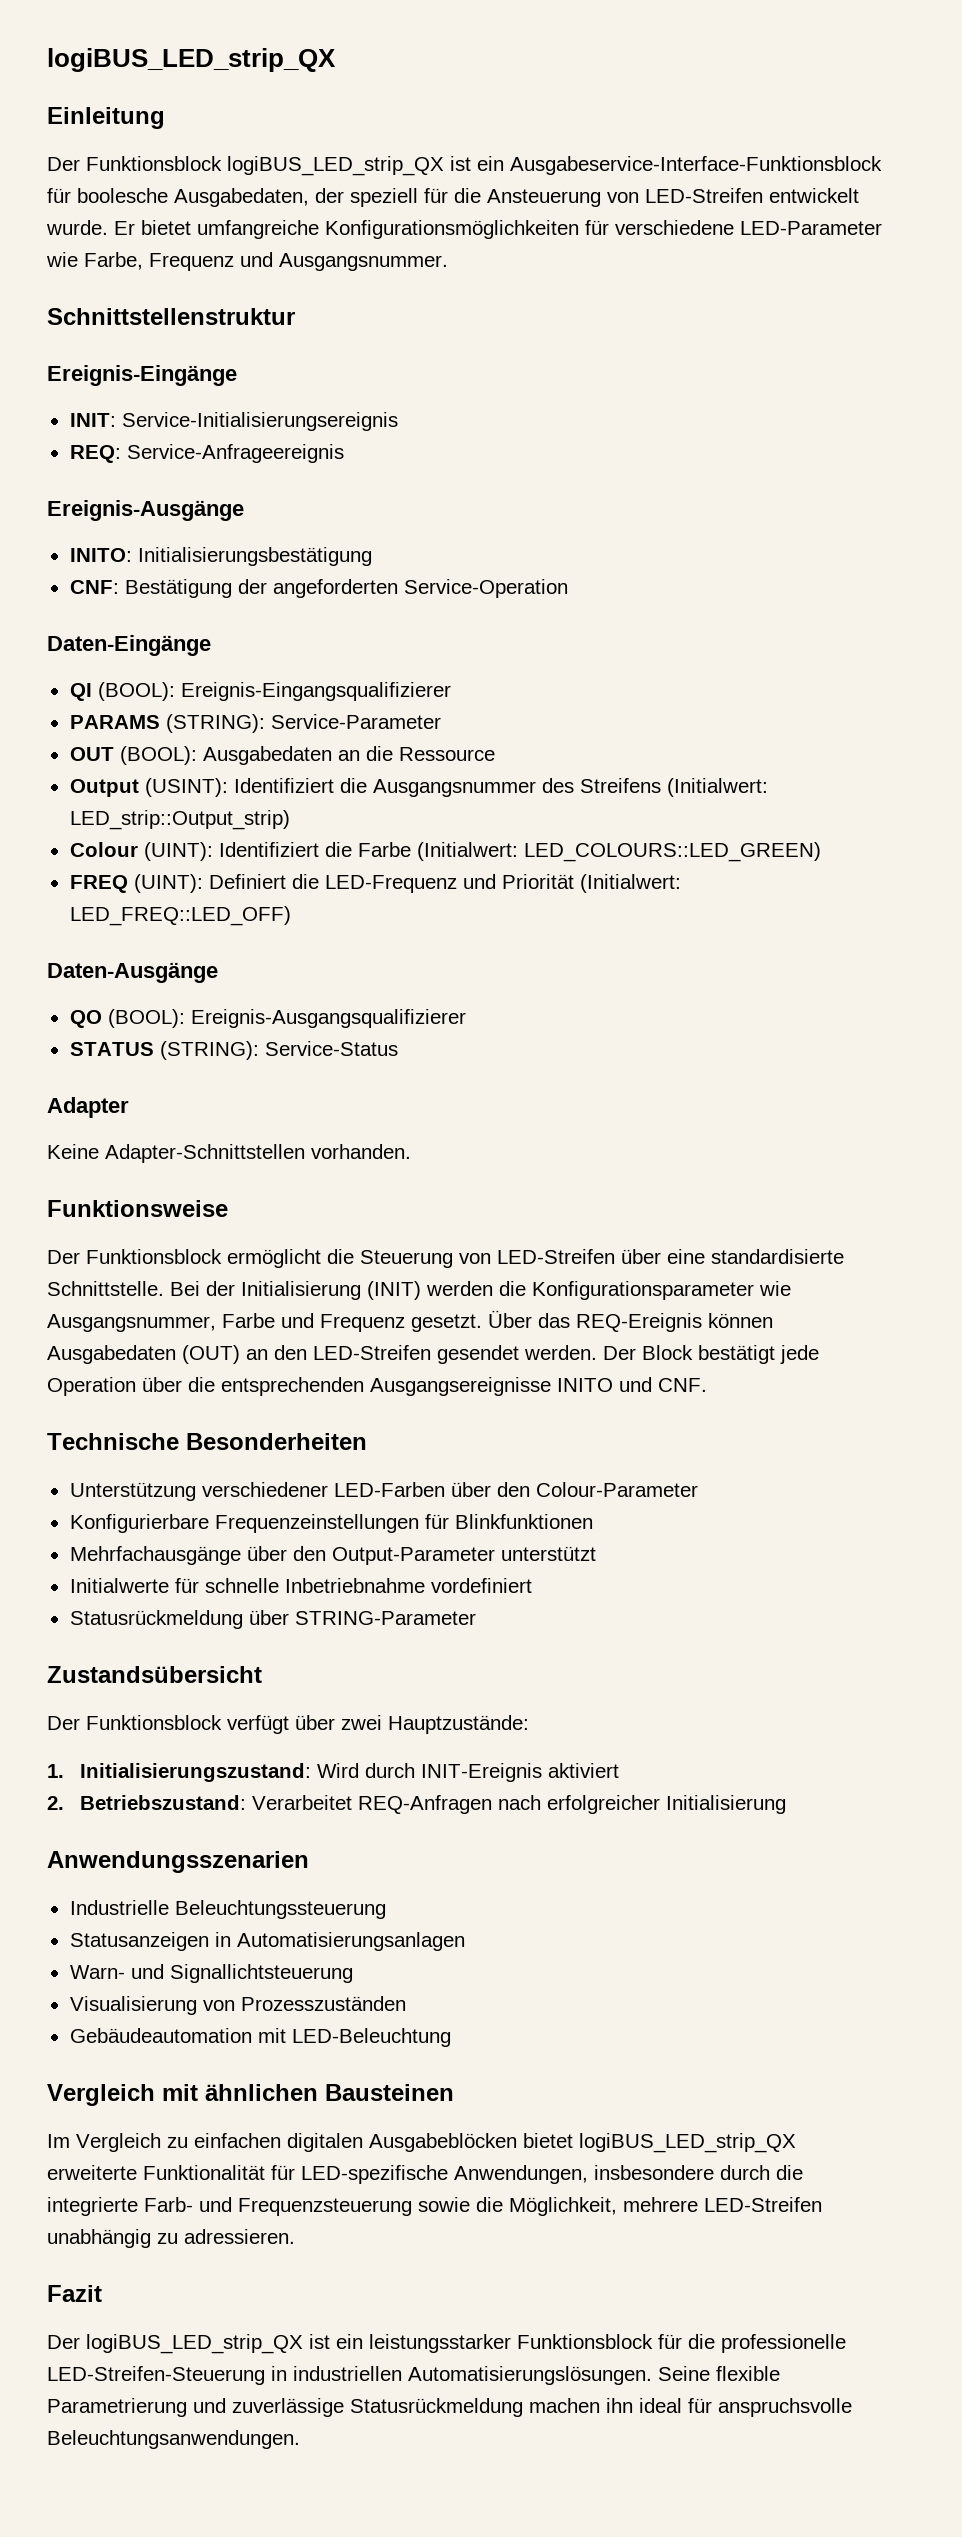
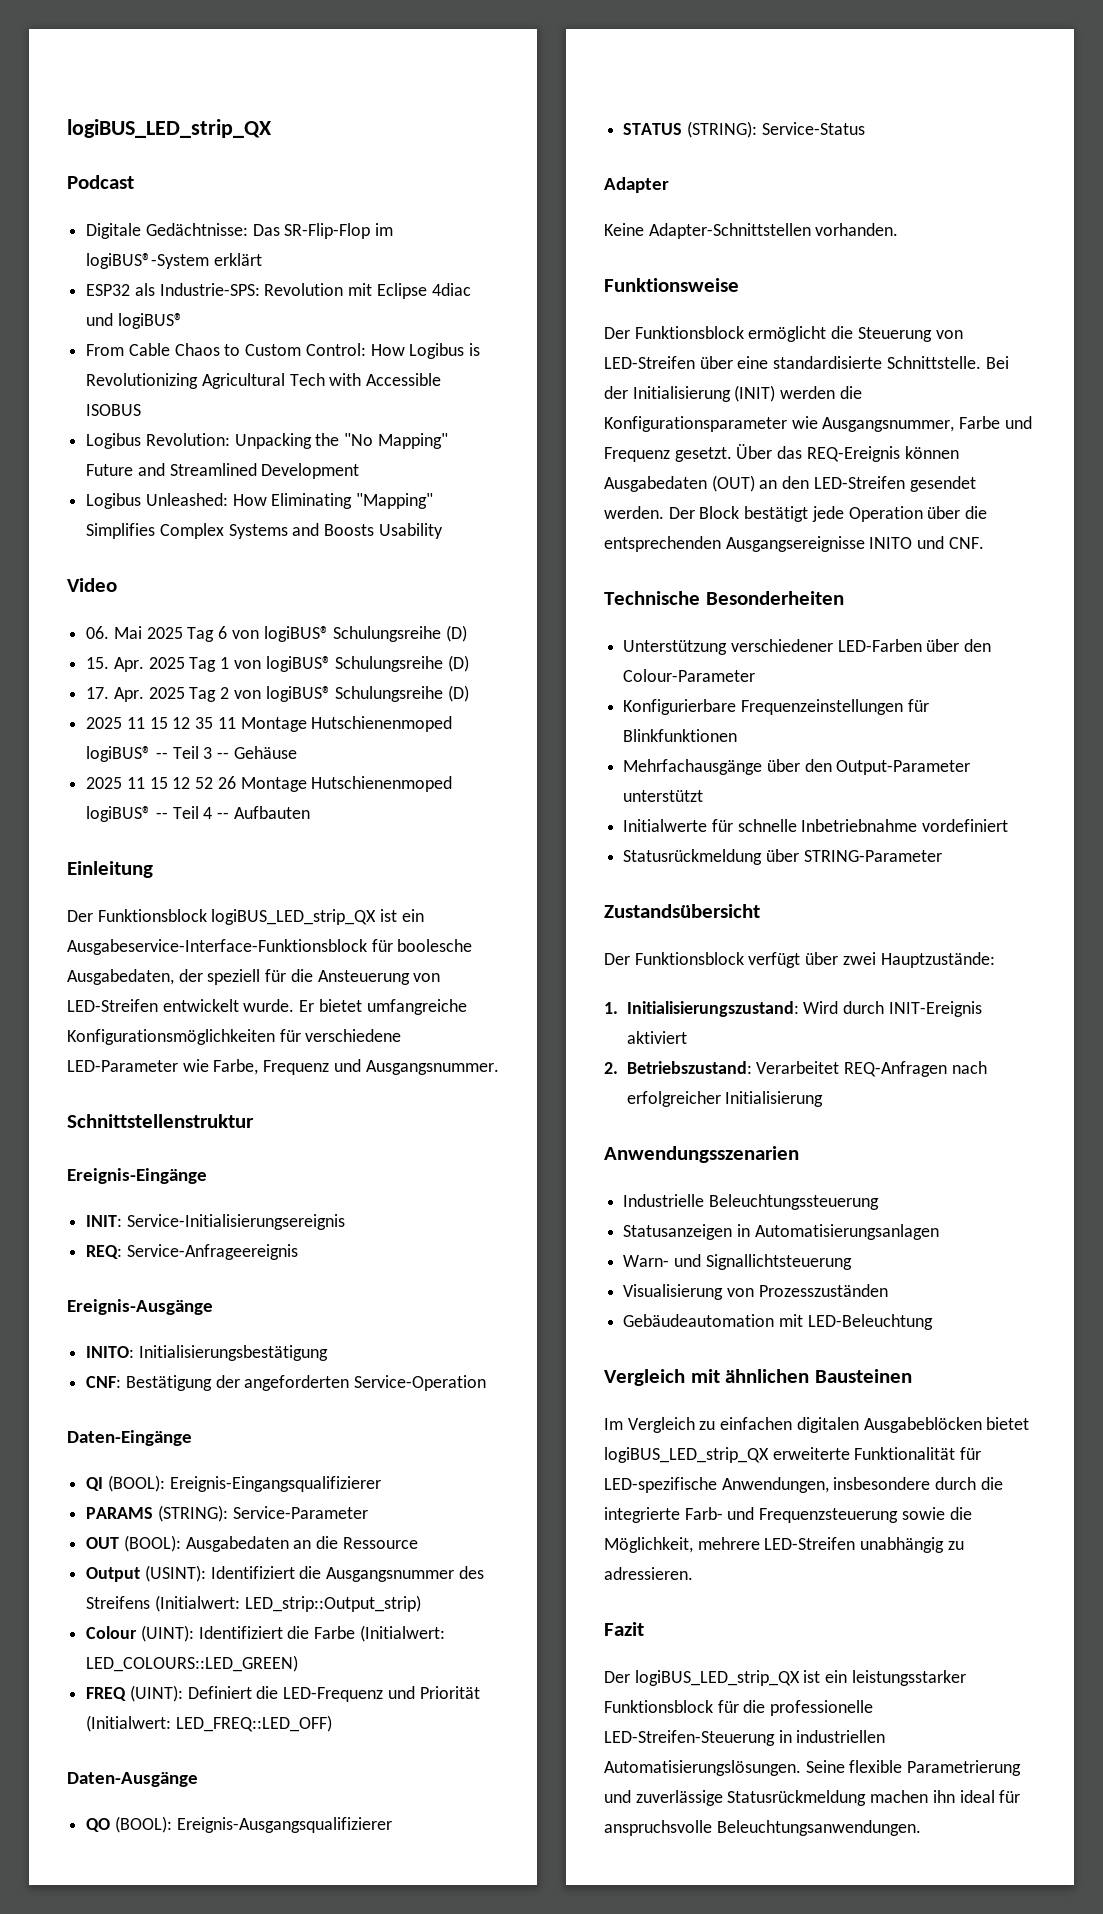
[47,48,336,72] logiBUS_LED_strip_QX -> [67,119,272,138] [67,175,134,189] [86,223,394,239] [86,253,262,269] [86,283,471,299] [86,313,183,329] [86,343,481,359] [86,373,442,389] [86,404,142,416] [86,433,448,449] [86,463,360,479] [86,493,434,509] [86,523,443,539] [67,578,117,592] [86,625,468,642] [86,655,470,672] [86,685,470,702] [86,716,453,732] [86,746,297,762] [86,776,453,792] [86,806,310,822] logiBUS_LED_strip_QX // Podcast // Digitale Gedächtnisse: Das SR-Flip-Flop im logiBUS®-System erklärt // ESP32 als Industrie-SPS: Revolution mit Eclipse 4diac und logiBUS® // From Cable Chaos to Custom Control: How Logibus is Revolutionizing Agricultural Tech with Accessible ISOBUS // Logibus Revolution: Unpacking the "No Mapping" Future and Streamlined Development // Logibus Unleashed: How Eliminating "Mapping" Simplifies Complex Systems and Boosts Usability // Video // 06. Mai 2025 Tag 6 von logiBUS® Schulungsreihe (D) // 15. Apr. 2025 Tag 1 von logiBUS® Schulungsreihe (D) // 17. Apr. 2025 Tag 2 von logiBUS® Schulungsreihe (D) // 2025 11 15 12 35 11 Montage Hutschienenmoped logiBUS® -- Teil 3 -- Gehäuse // 2025 11 15 12 52 26 Montage Hutschienenmoped logiBUS® -- Teil 4 -- Aufbauten

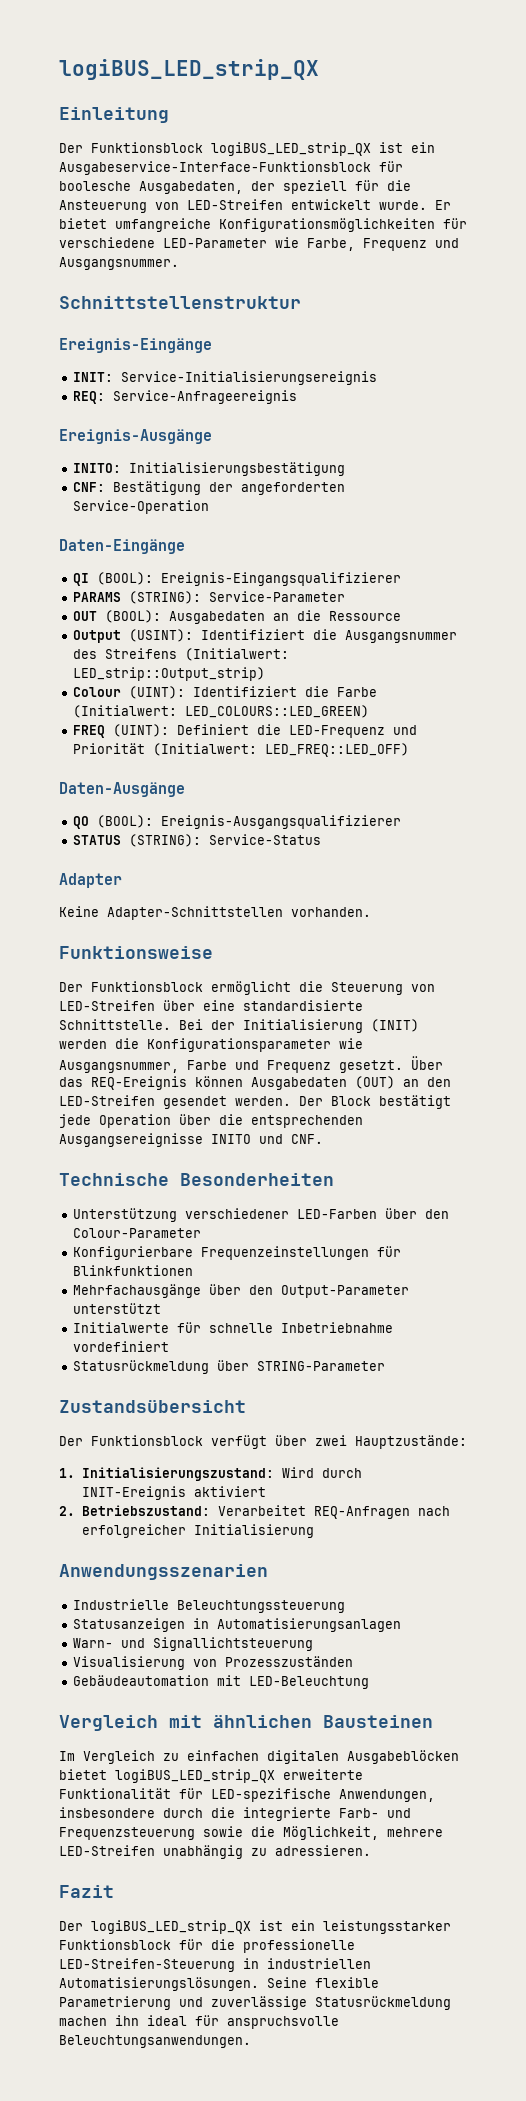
[67,119,272,138] [67,175,134,189] [86,223,394,239] [86,253,262,269] [86,283,471,299] [86,313,183,329] [86,343,481,359] [86,373,442,389] [86,404,142,416] [86,433,448,449] [86,463,360,479] [86,493,434,509] [86,523,443,539] [67,578,117,592] [86,625,468,642] [86,655,470,672] [86,685,470,702] [86,716,453,732] [86,746,297,762] [86,776,453,792] [86,806,310,822] logiBUS_LED_strip_QX // Podcast // Digitale Gedächtnisse: Das SR-Flip-Flop im logiBUS®-System erklärt // ESP32 als Industrie-SPS: Revolution mit Eclipse 4diac und logiBUS® // From Cable Chaos to Custom Control: How Logibus is Revolutionizing Agricultural Tech with Accessible ISOBUS // Logibus Revolution: Unpacking the "No Mapping" Future and Streamlined Development // Logibus Unleashed: How Eliminating "Mapping" Simplifies Complex Systems and Boosts Usability // Video // 06. Mai 2025 Tag 6 von logiBUS® Schulungsreihe (D) // 15. Apr. 2025 Tag 1 von logiBUS® Schulungsreihe (D) // 17. Apr. 2025 Tag 2 von logiBUS® Schulungsreihe (D) // 2025 11 15 12 35 11 Montage Hutschienenmoped logiBUS® -- Teil 3 -- Gehäuse // 2025 11 15 12 52 26 Montage Hutschienenmoped logiBUS® -- Teil 4 -- Aufbauten -> [59,59,319,80] logiBUS_LED_strip_QX

